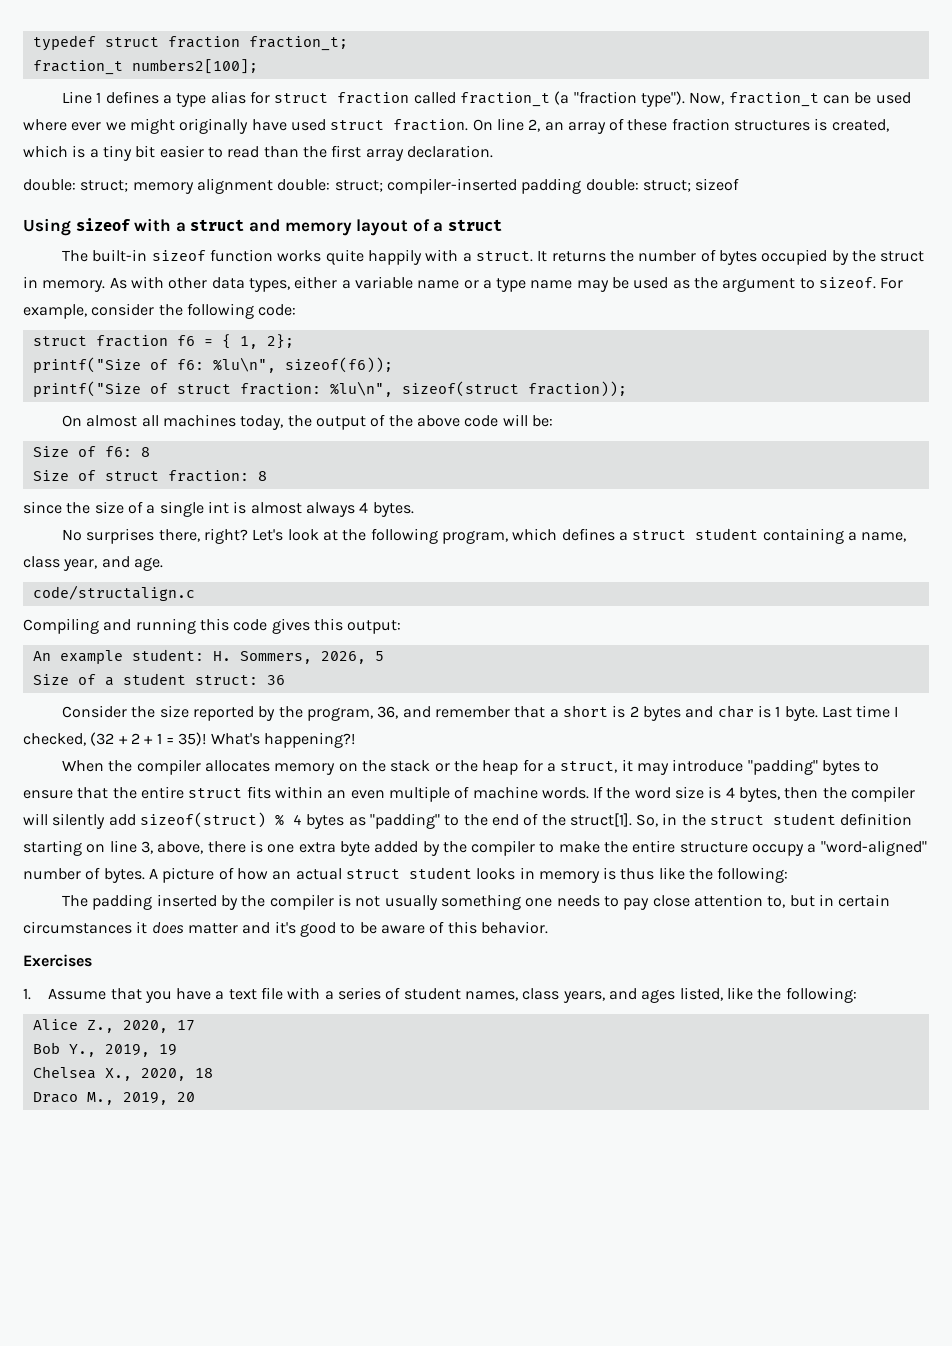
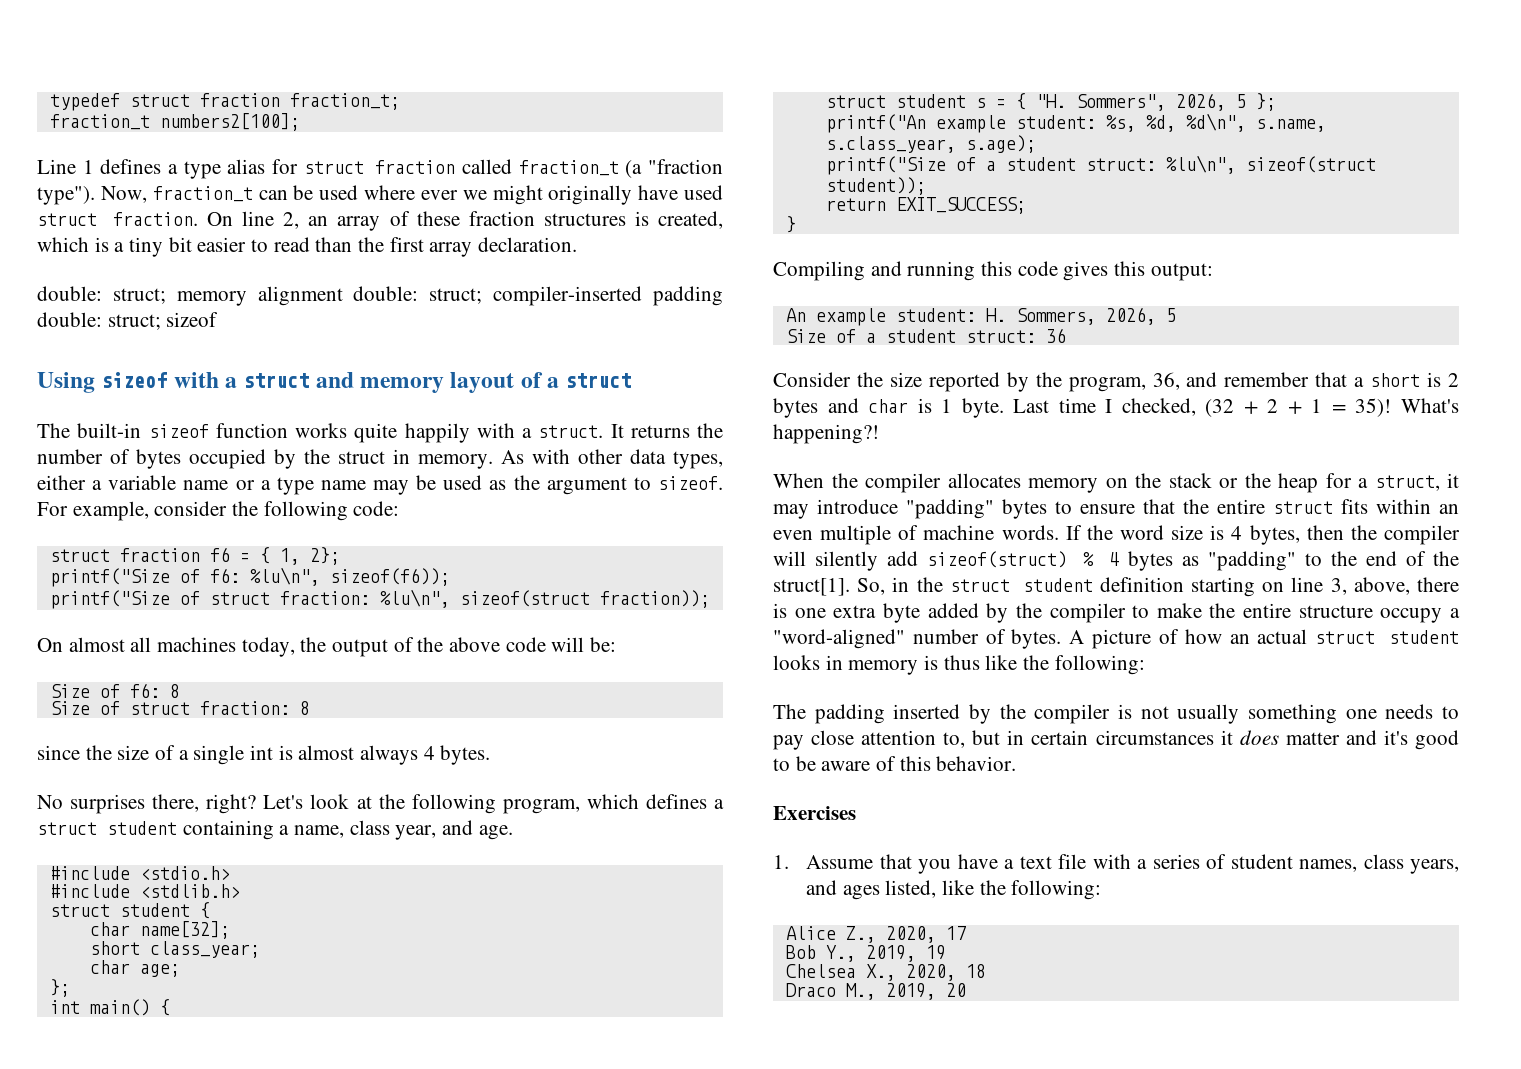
[32,585,195,601] code/structalign.c -> [49,866,230,880] [49,884,240,898] [49,902,210,919] [89,921,230,939] [89,941,260,958] [89,960,180,977] [49,979,70,997] [49,999,170,1016] [825,93,1276,111] [825,113,1326,133] [825,135,1036,153] [825,155,1376,175] [825,177,926,195] [825,197,1026,214] [785,216,796,233] #include <stdio.h> // #include <stdlib.h> // struct student { // char name[32]; // short class_year; // char age; // }; // int main() { // struct student s = { "H. Sommers", 2026, 5 }; // printf("An example student: %s, %d, %d\n", s.name, s.class_year, s.age); // printf("Size of a student struct: %lu\n", sizeof(struct student)); // return EXIT_SUCCESS; // }

